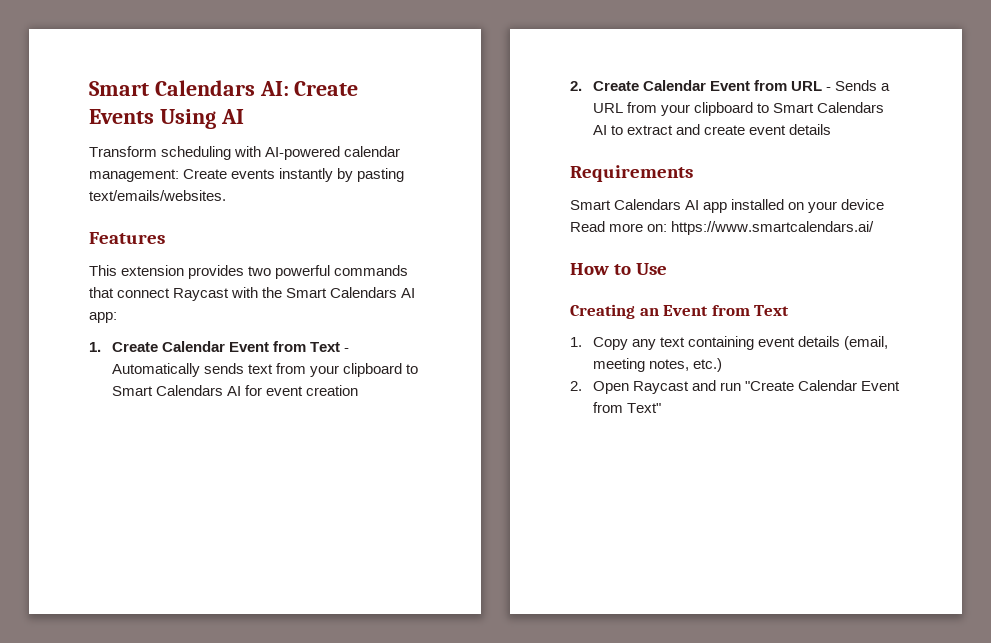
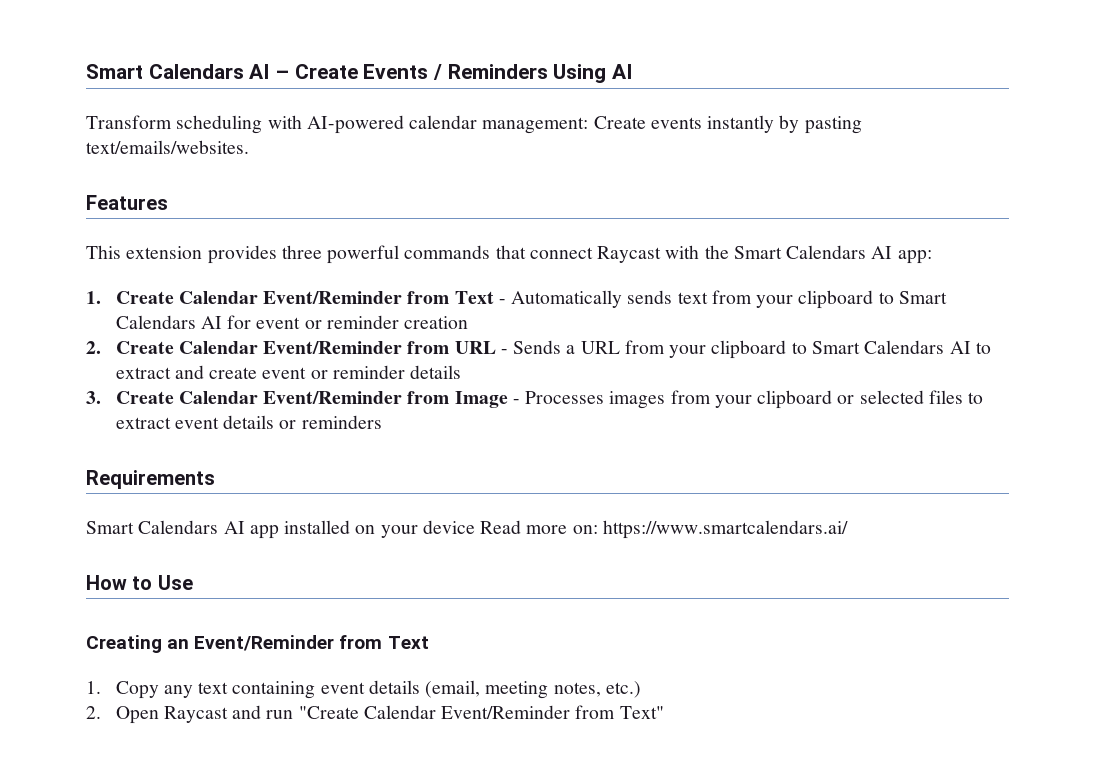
[89,80,359,96] [89,109,154,124] Smart Calendars AI: Create Events -> [86,64,548,80] Smart Calendars AI – Create Events / Reminders
[248,266,272,276] two -> [281,245,322,259] three
[229,342,270,352] Event -> [263,291,403,304] Event/Reminder
(304, 391) none -> [304,315,399,329] or reminder
[710,81,751,91] Event -> [263,341,403,354] Event/Reminder
[789,124,832,135] details -> [310,365,462,379] [86,390,984,409] [115,415,382,429] or reminder details // 3. Create Calendar Event/Reminder from Image - Processes images from your clipboard or selected files to extract event details or reminders
[663,305,709,316] Event -> [194,635,335,651] Event/Reminder
[861,381,901,391] Event -> [441,705,571,719] Event/Reminder

